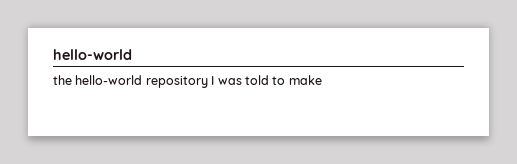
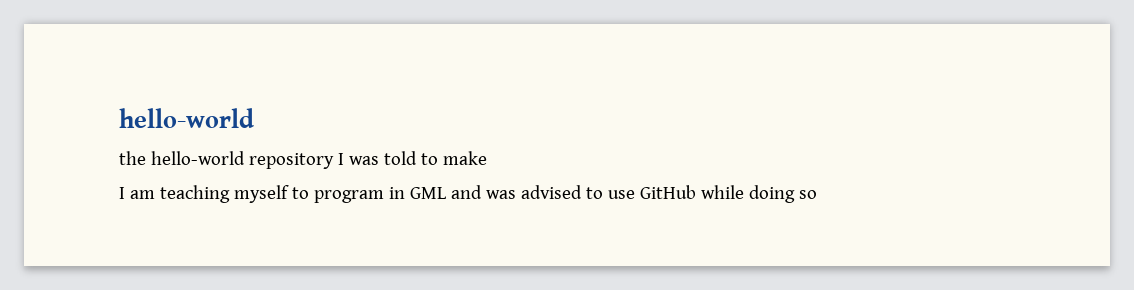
(322, 80) none -> [119,185,817,203] // I am teaching myself to program in GML and was advised to use GitHub while doing so

